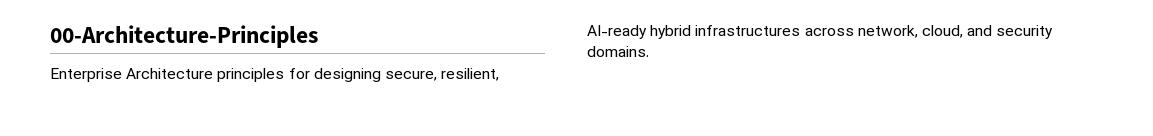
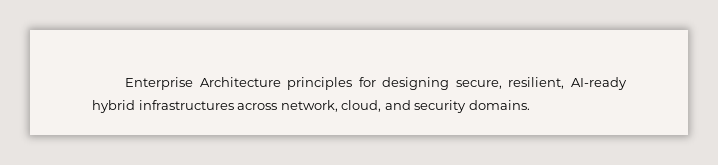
[50,25,318,48] 00-Architecture-Principles // -> (124, 83) none

